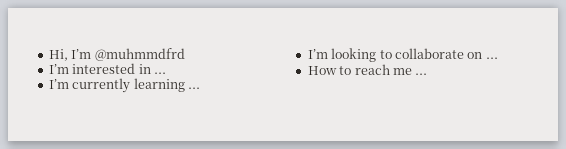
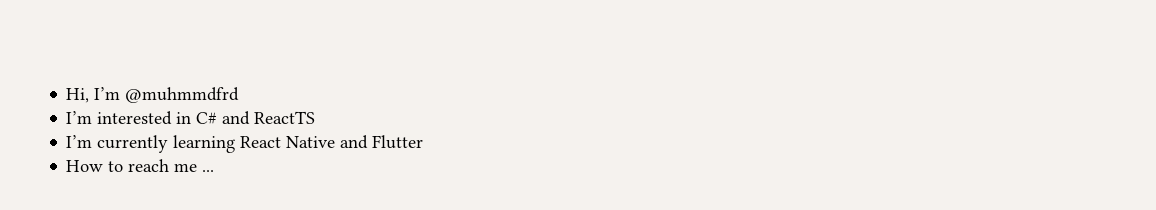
[153,72,166,74] ... -> [196,111,316,125] C# and ReactTS
[187,87,200,89] [307,48,498,62] ... // I’m looking to collaborate on ... -> [240,135,424,149] React Native and Flutter

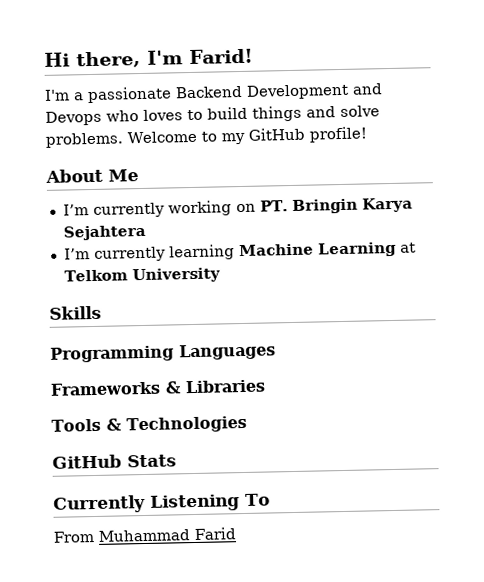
[66,87,240,103] [66,111,316,125] [66,135,424,153] [66,159,215,172] Hi, I’m @muhmmdfrd // I’m interested in C# and ReactTS // I’m currently learning React Native and Flutter // How to reach me ... -> [44,48,253,69] [44,83,383,104] [45,105,380,126] [45,126,368,148] [45,168,139,183] [62,197,413,218] [62,224,146,241] [63,241,416,262] [63,267,221,284] [49,305,102,320] [50,343,276,363] [50,379,266,396] [51,415,247,434] [52,454,177,469] [53,493,270,514] [53,527,236,543] Hi there, I'm Farid! // I'm a passionate Backend Development and Devops who loves to build things and solve problems. Welcome to my GitHub profile! // About Me // I’m currently working on PT. Bringin Karya Sejahtera // I’m currently learning Machine Learning at Telkom University // Skills // Programming Languages // Frameworks & Libraries // Tools & Technologies // GitHub Stats // Currently Listening To // From Muhammad Farid

